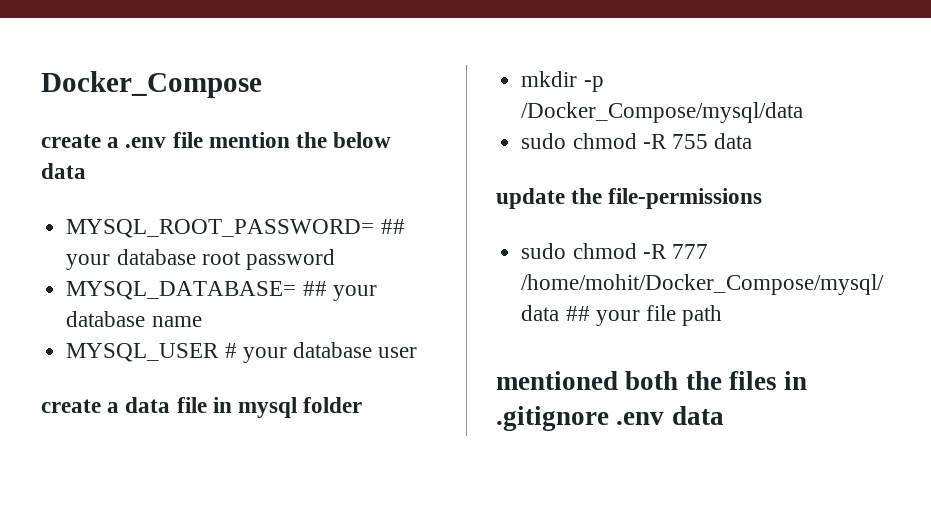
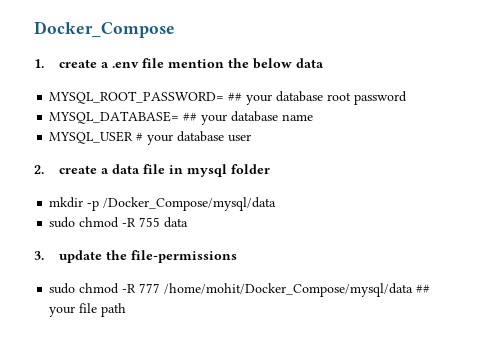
(262, 84) none -> [34,59,44,68] 1.
(418, 352) none -> [34,165,44,174] 2.
(753, 141) none -> [34,251,44,260] 3.
[496,371,808,390] [496,406,724,431] // mentioned both the files in .gitignore .env data -> (127, 310) none

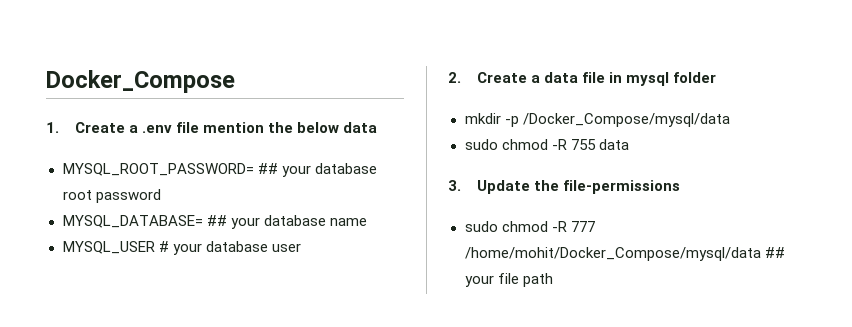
[58,59,97,68] create -> [74,122,125,133] Create
[58,165,97,174] create -> [476,72,527,83] Create
[58,250,102,263] update -> [476,180,530,194] Update

